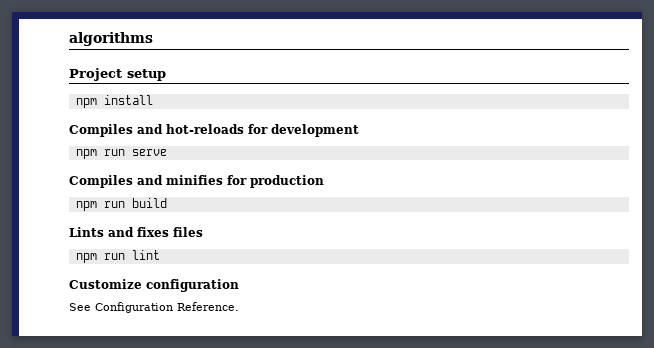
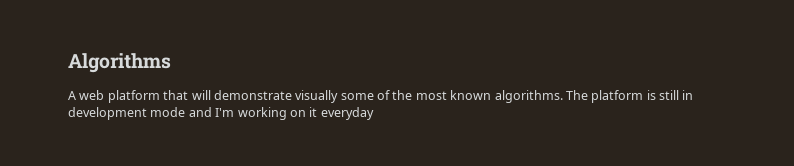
[69,32,153,46] [69,68,166,81] [75,95,153,108] [69,124,359,137] [75,149,167,159] [69,175,324,188] [75,198,167,211] [69,227,203,237] [75,250,160,263] [69,279,239,292] [69,302,239,313] algorithms // Project setup // npm install // Compiles and hot-reloads for development // npm run serve // Compiles and minifies for production // npm run build // Lints and fixes files // npm run lint // Customize configuration // See Configuration Reference. -> [68,53,171,73] [68,90,694,103] [68,107,374,120] Algorithms // A web platform that will demonstrate visually some of the most known algorithms. The platform is still in development mode and I'm working on it everyday

